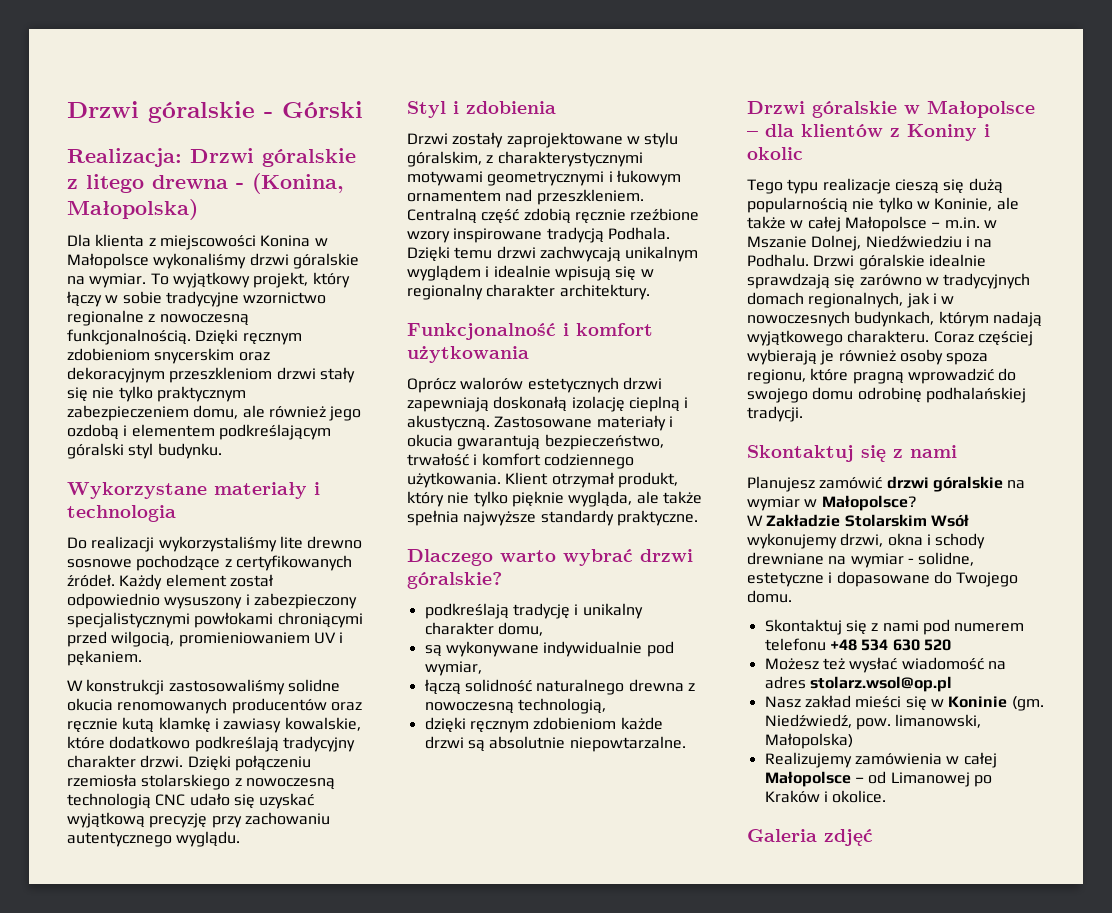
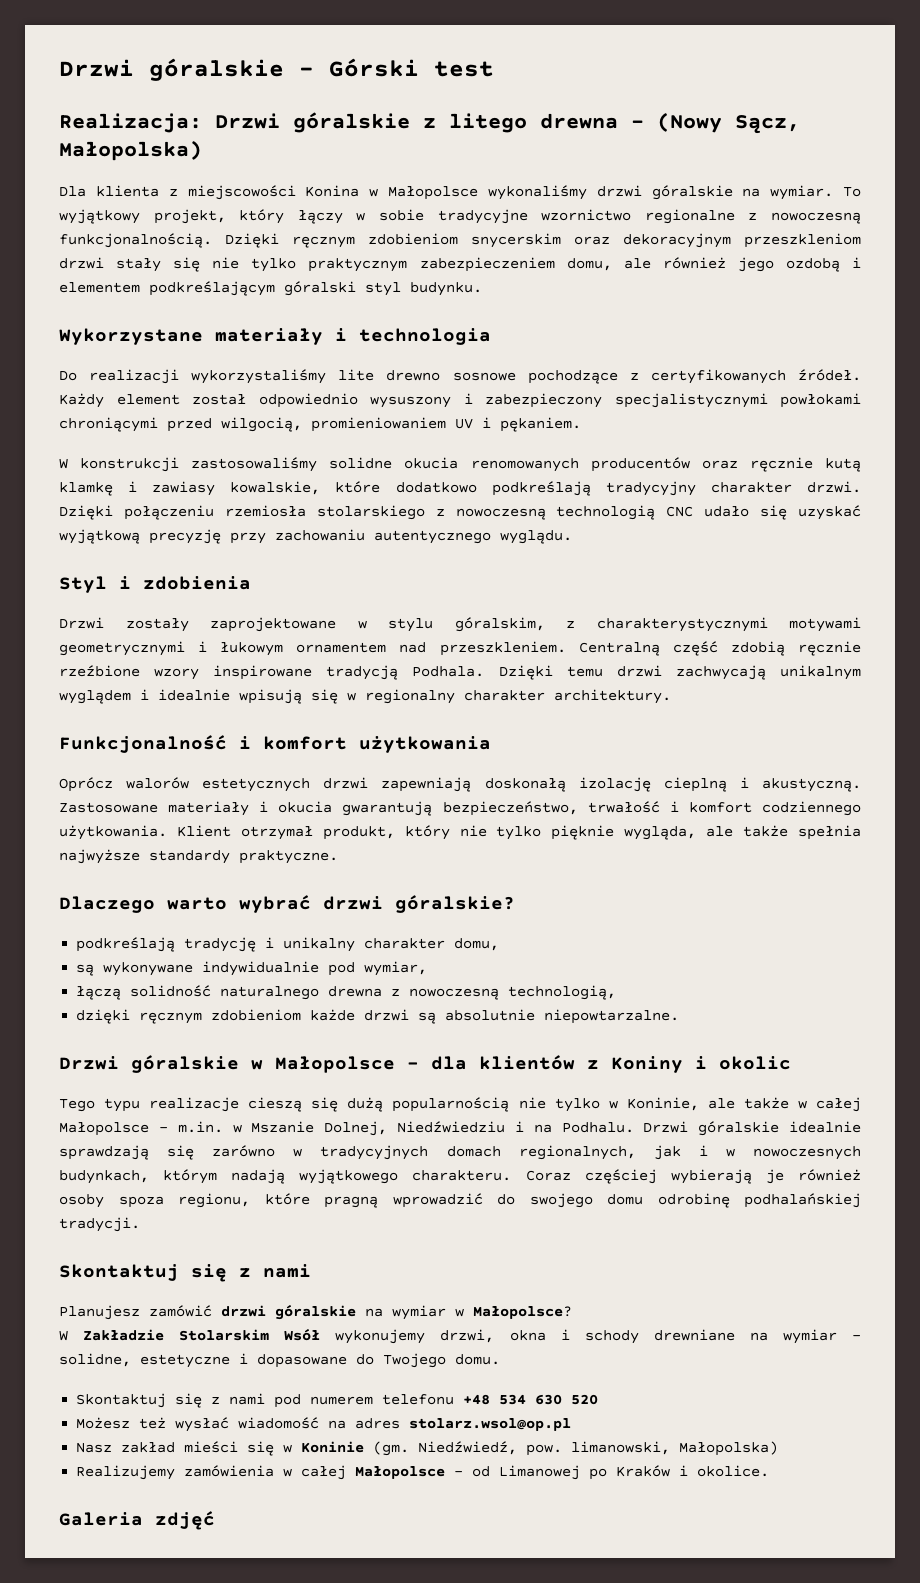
(363, 109) none -> [434,61,494,77] test
[252,173,344,194] (Konina, -> [657,112,800,134] (Nowy Sącz,

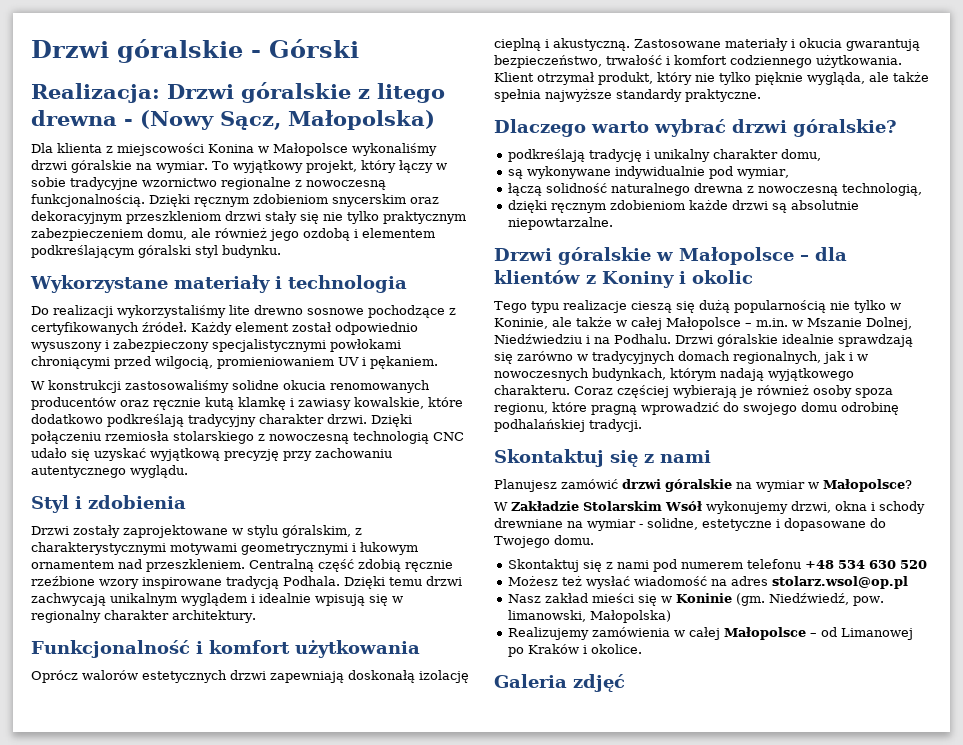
[434,61,494,77] test -> (359, 48) none

